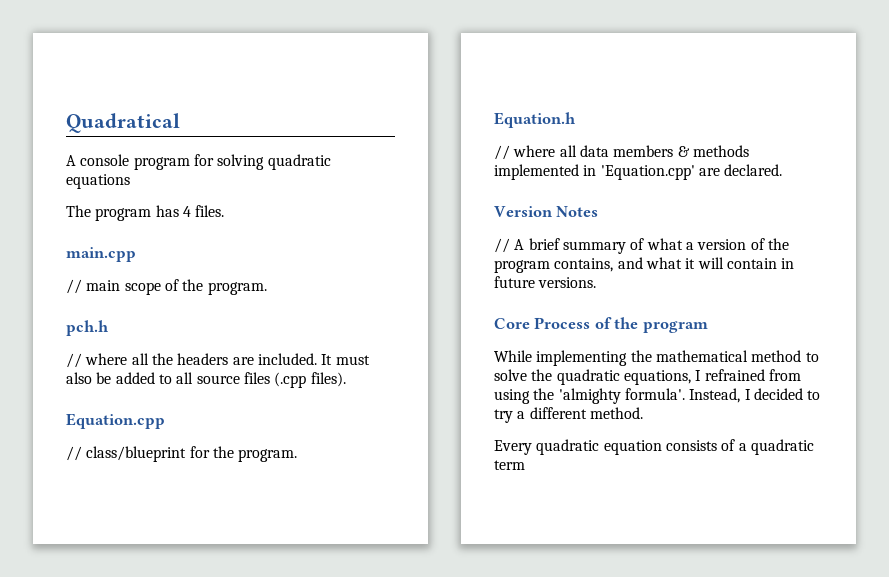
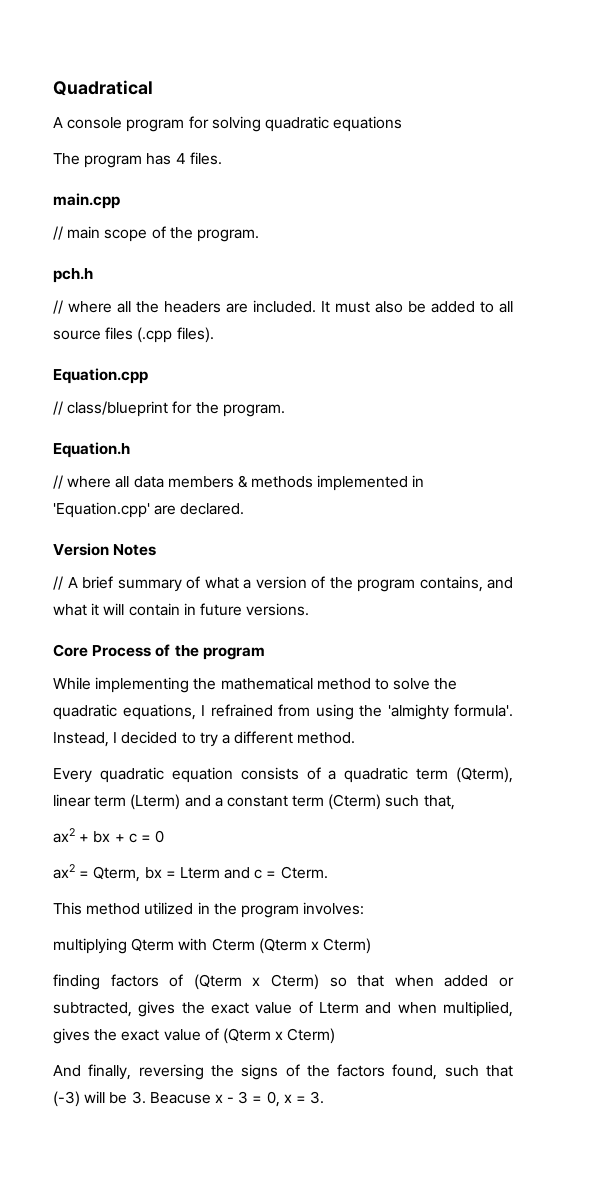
(525, 465) none -> [456,767,513,783] [53,794,455,810] [53,828,165,843] [53,864,328,882] [53,902,365,918] [53,938,372,954] [53,974,515,990] [53,1001,513,1017] [53,1028,336,1044] [53,1064,514,1080] [53,1091,325,1107] (Qterm), linear term (Lterm) and a constant term (Cterm) such that, // ax2 + bx + c = 0 // ax2 = Qterm, bx = Lterm and c = Cterm. // This method utilized in the program involves: // multiplying Qterm with Cterm (Qterm x Cterm) // finding factors of (Qterm x Cterm) so that when added or subtracted, gives the exact value of Lterm and when multiplied, gives the exact value of (Qterm x Cterm) // And finally, reversing the signs of the factors found, such that (-3) will be 3. Beacuse x - 3 = 0, x = 3.

